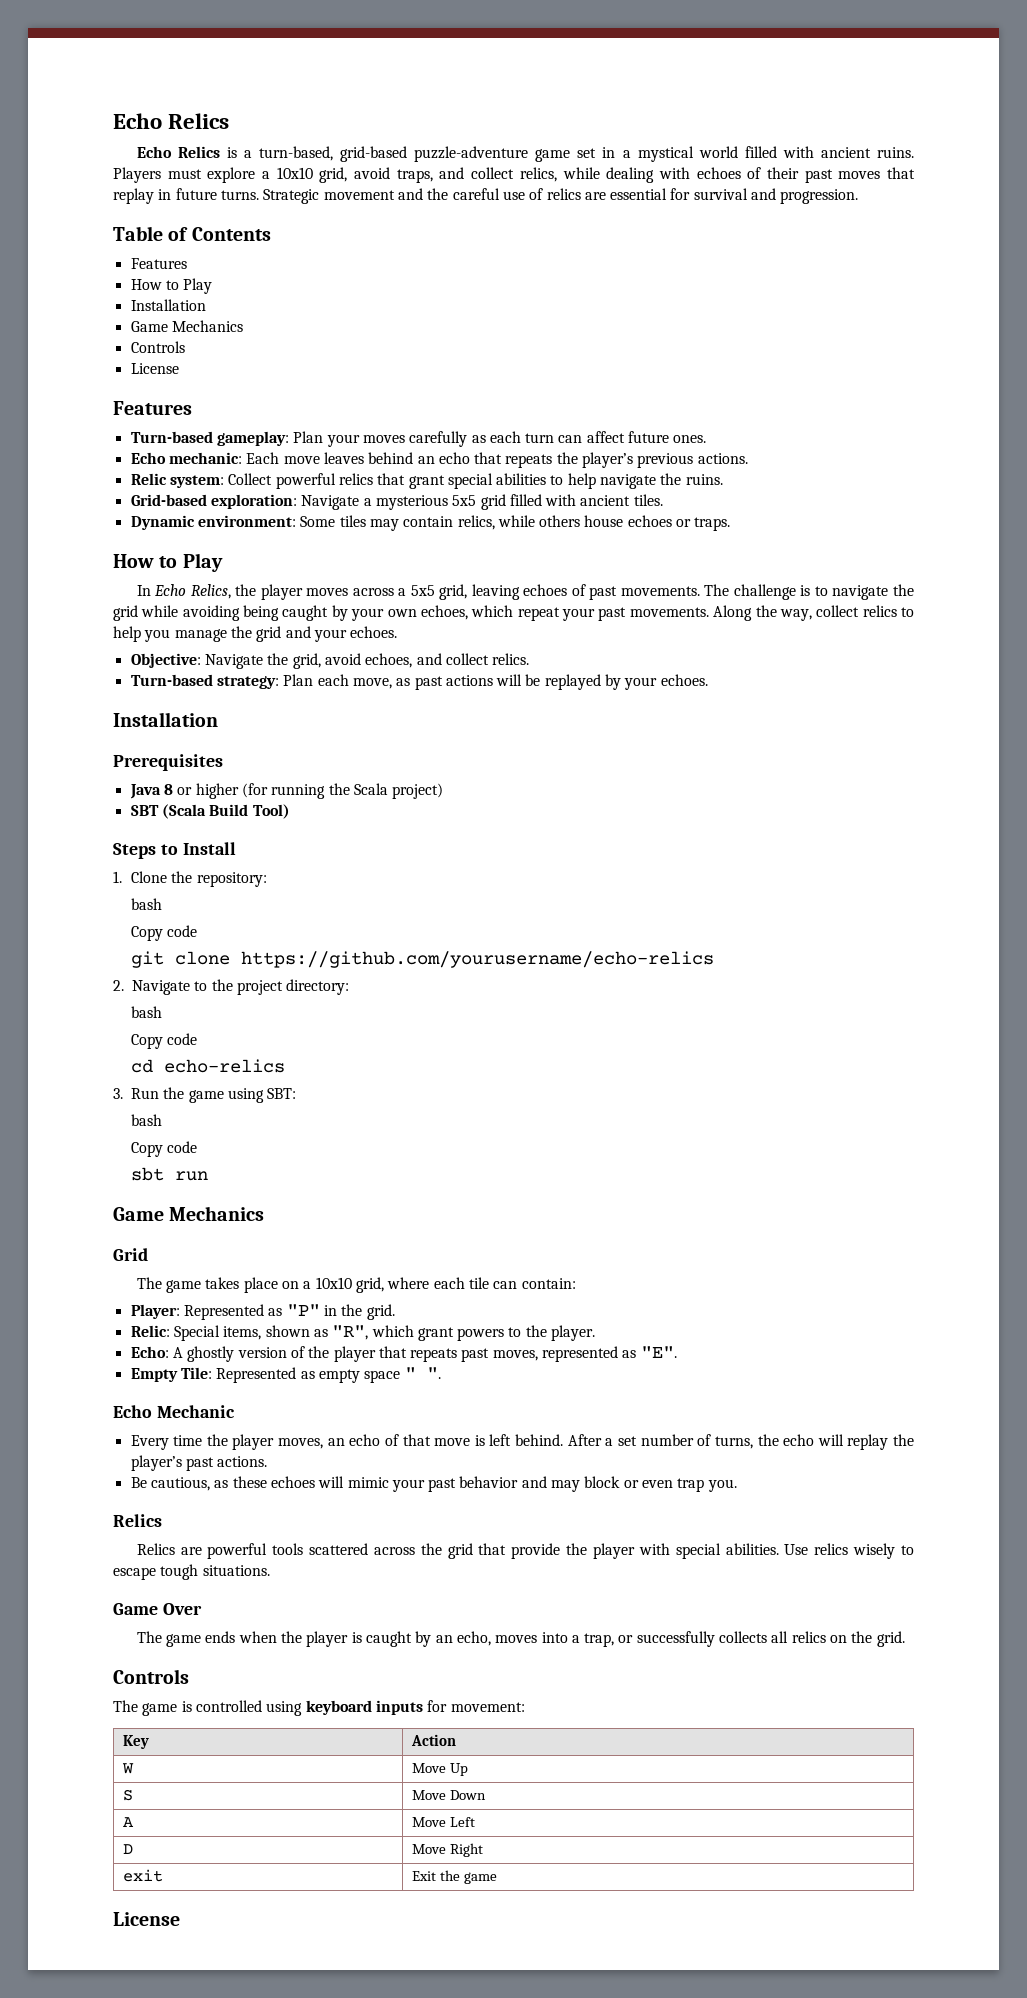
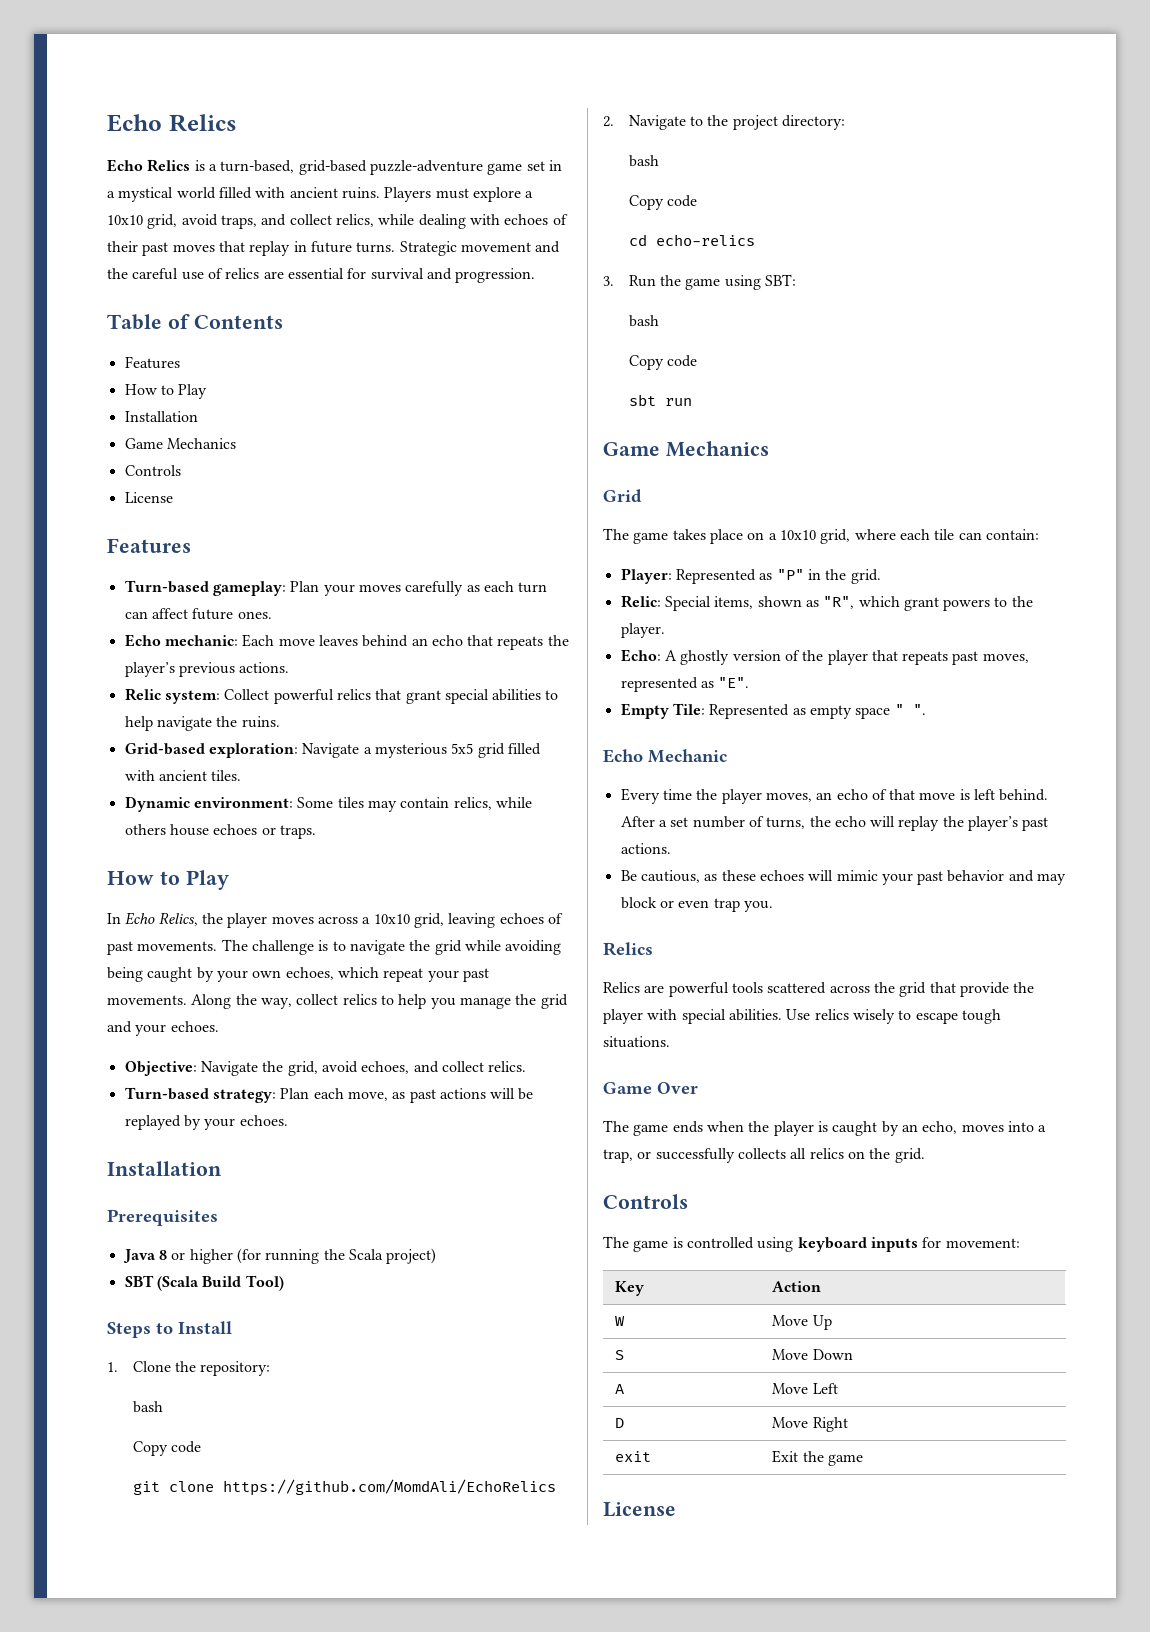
[410,585,435,596] 5x5 -> [373,914,410,924] 10x10
[241,951,715,968] https://github.com/yourusername/echo-relics -> [222,1479,556,1496] https://github.com/MomdAli/EchoRelics

